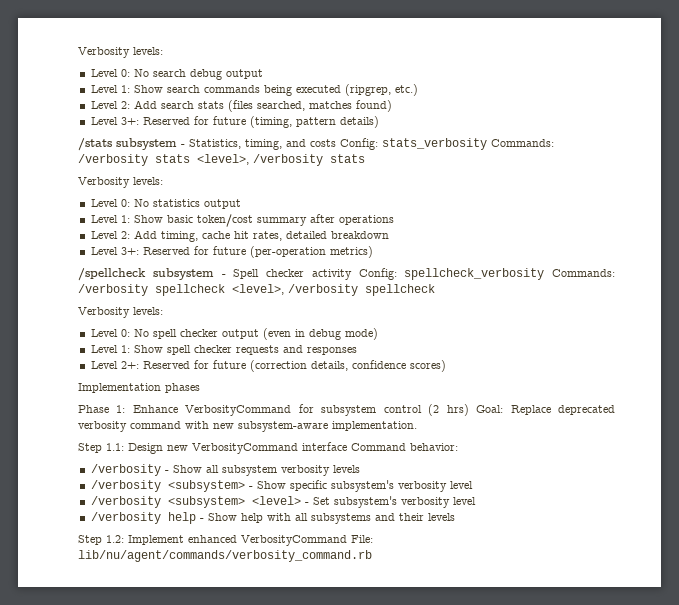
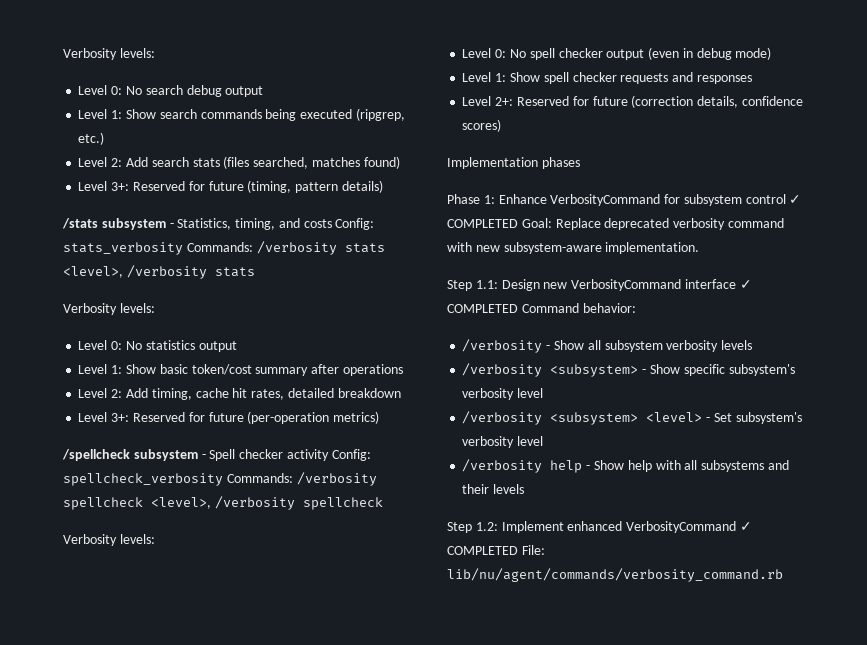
[428,404,469,416] (2 hrs) -> [789,195,802,204] [447,219,518,228] ✓ COMPLETED
(347, 446) none -> [739,280,752,289] [447,304,518,313] ✓ COMPLETED
(347, 540) none -> [739,522,752,531] [447,546,518,555] ✓ COMPLETED

